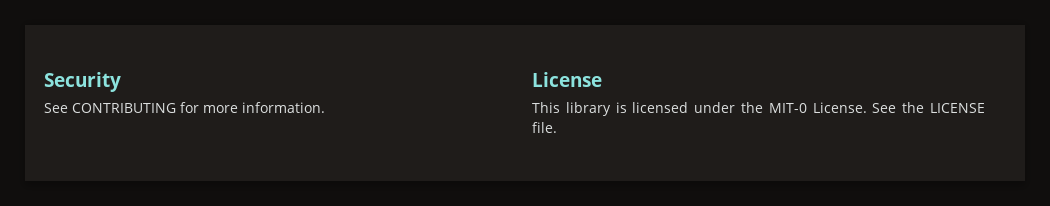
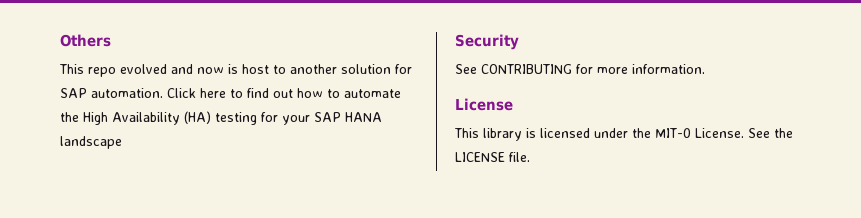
(44, 82) none -> [60,34,111,47] [59,64,412,77] [60,88,401,98] [60,111,382,125] [60,136,122,149] Others // This repo evolved and now is host to another solution for SAP automation. Click here to find out how to automate the High Availability (HA) testing for your SAP HANA landscape //

